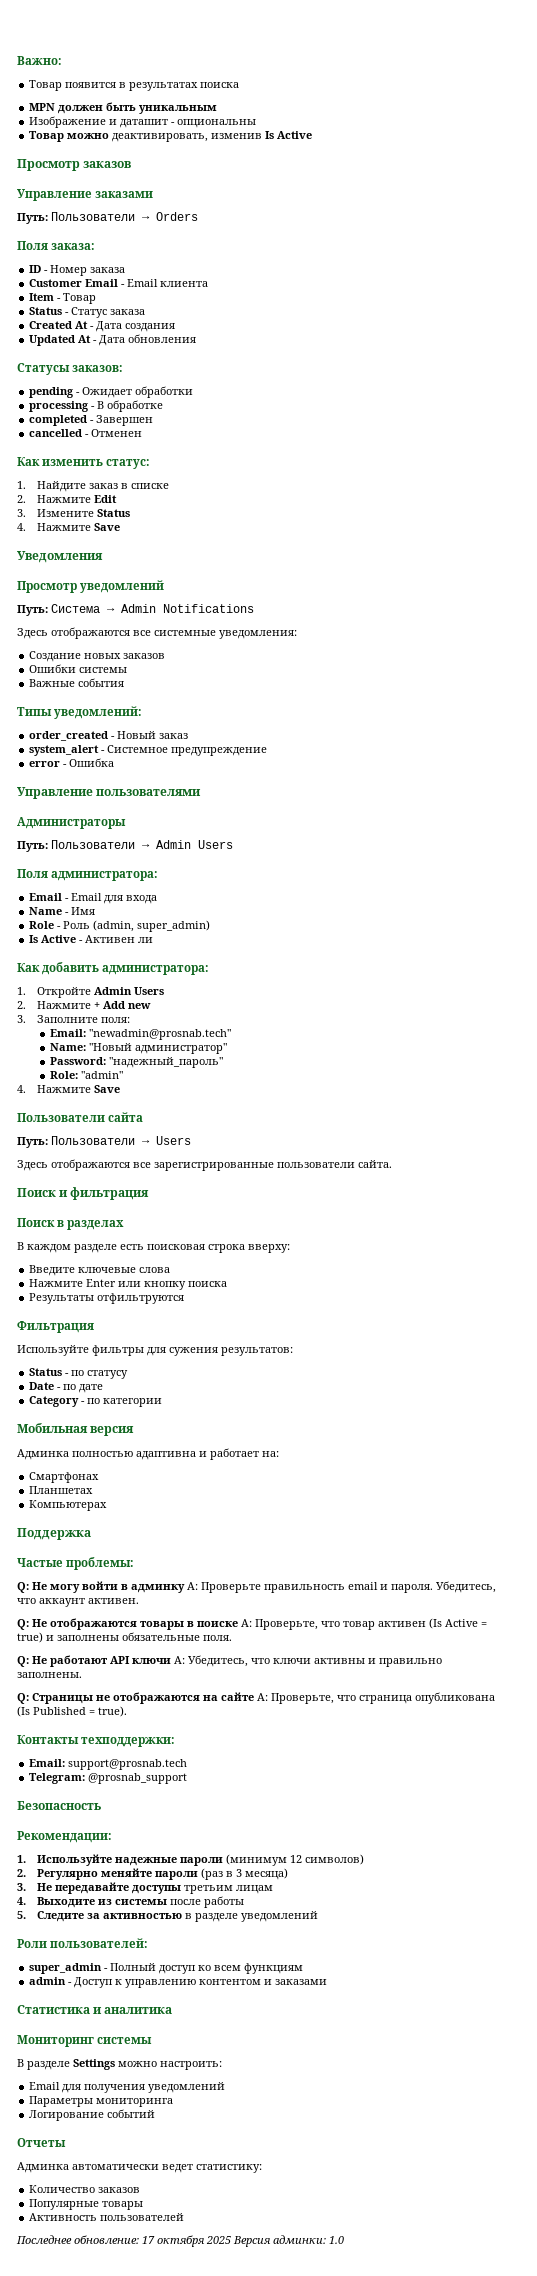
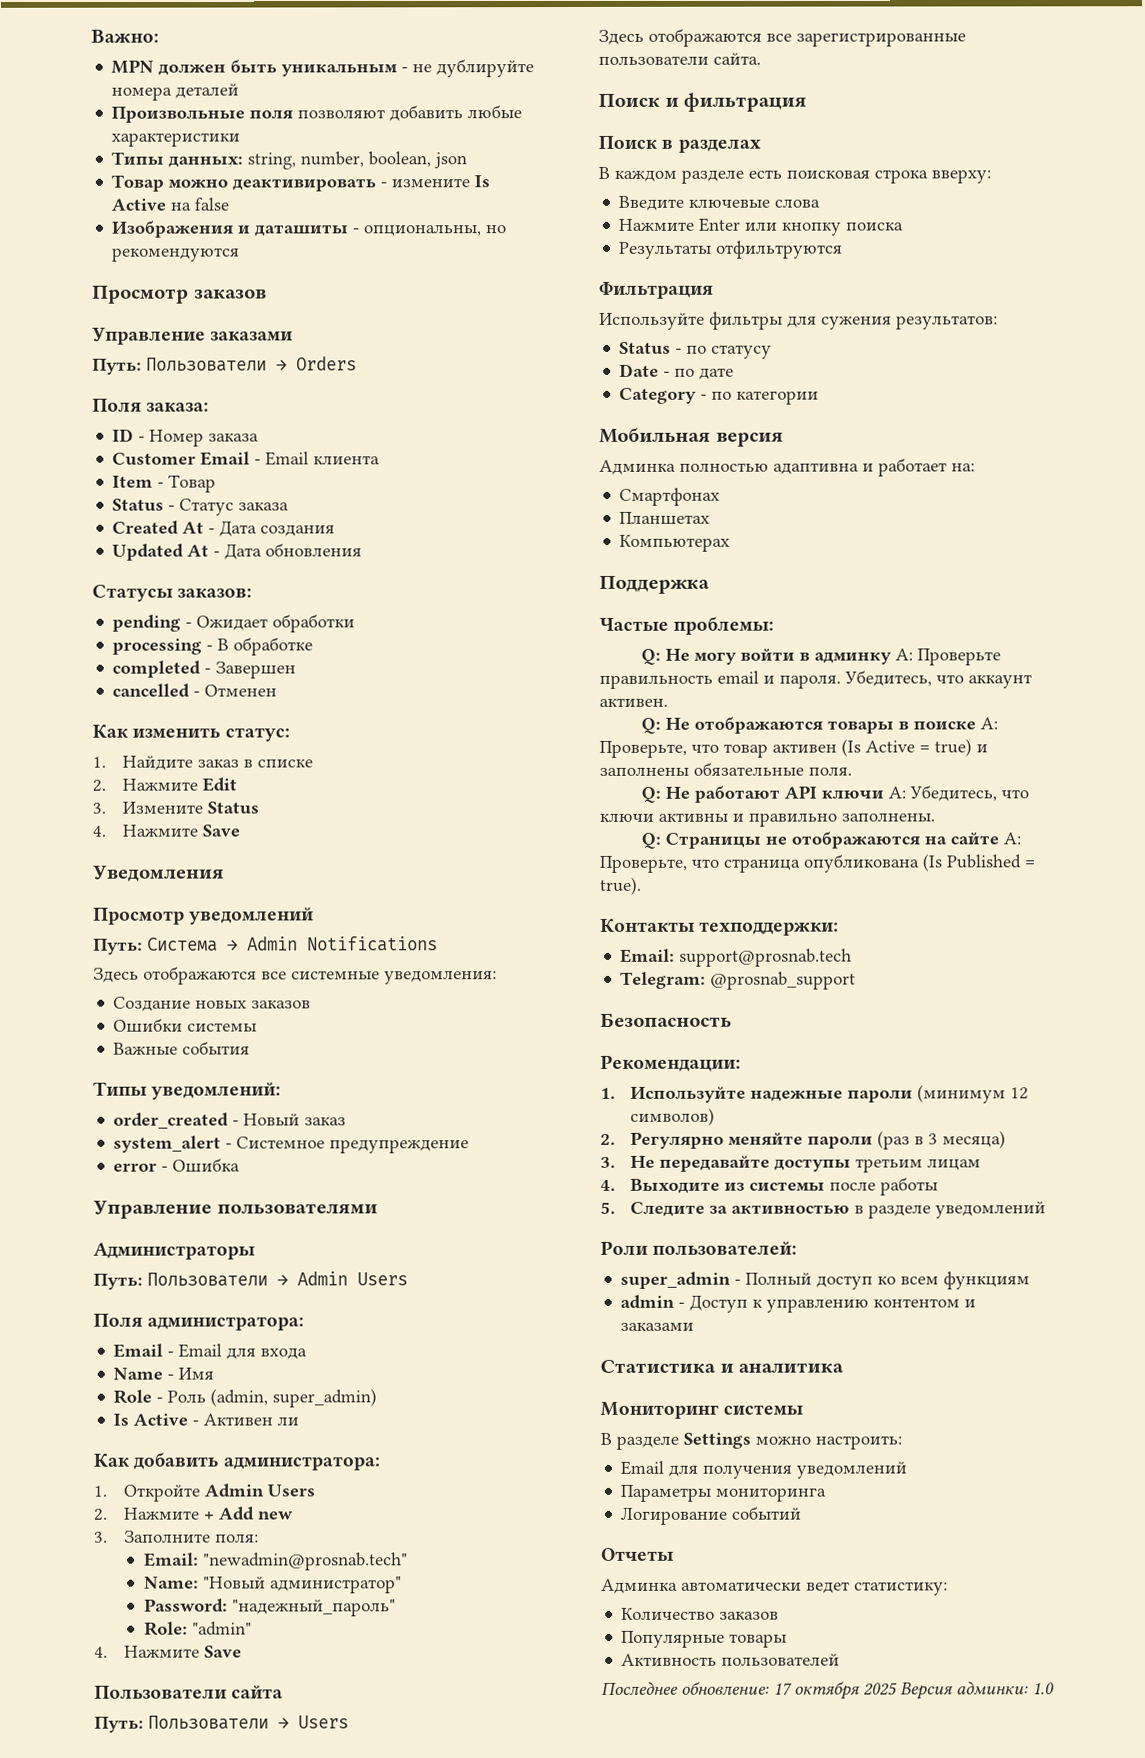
[29,80,240,91] // Товар появится в результатах поиска -> (159, 36) none
[29,116,257,128] // Изображение и даташит - опциональны -> [401,59,535,78] [111,83,240,101] [111,105,523,123] [111,132,241,147] [111,151,468,170] - не дублируйте номера деталей // Произвольные поля позволяют добавить любые характеристики // Типы данных: string, number, boolean, json
[112,131,313,142] деактивировать, изменив Is Active -> [232,175,491,192] [111,197,230,211] [111,220,507,238] [112,247,241,262] деактивировать - измените Is Active на false // Изображения и даташиты - опциональны, но рекомендуются

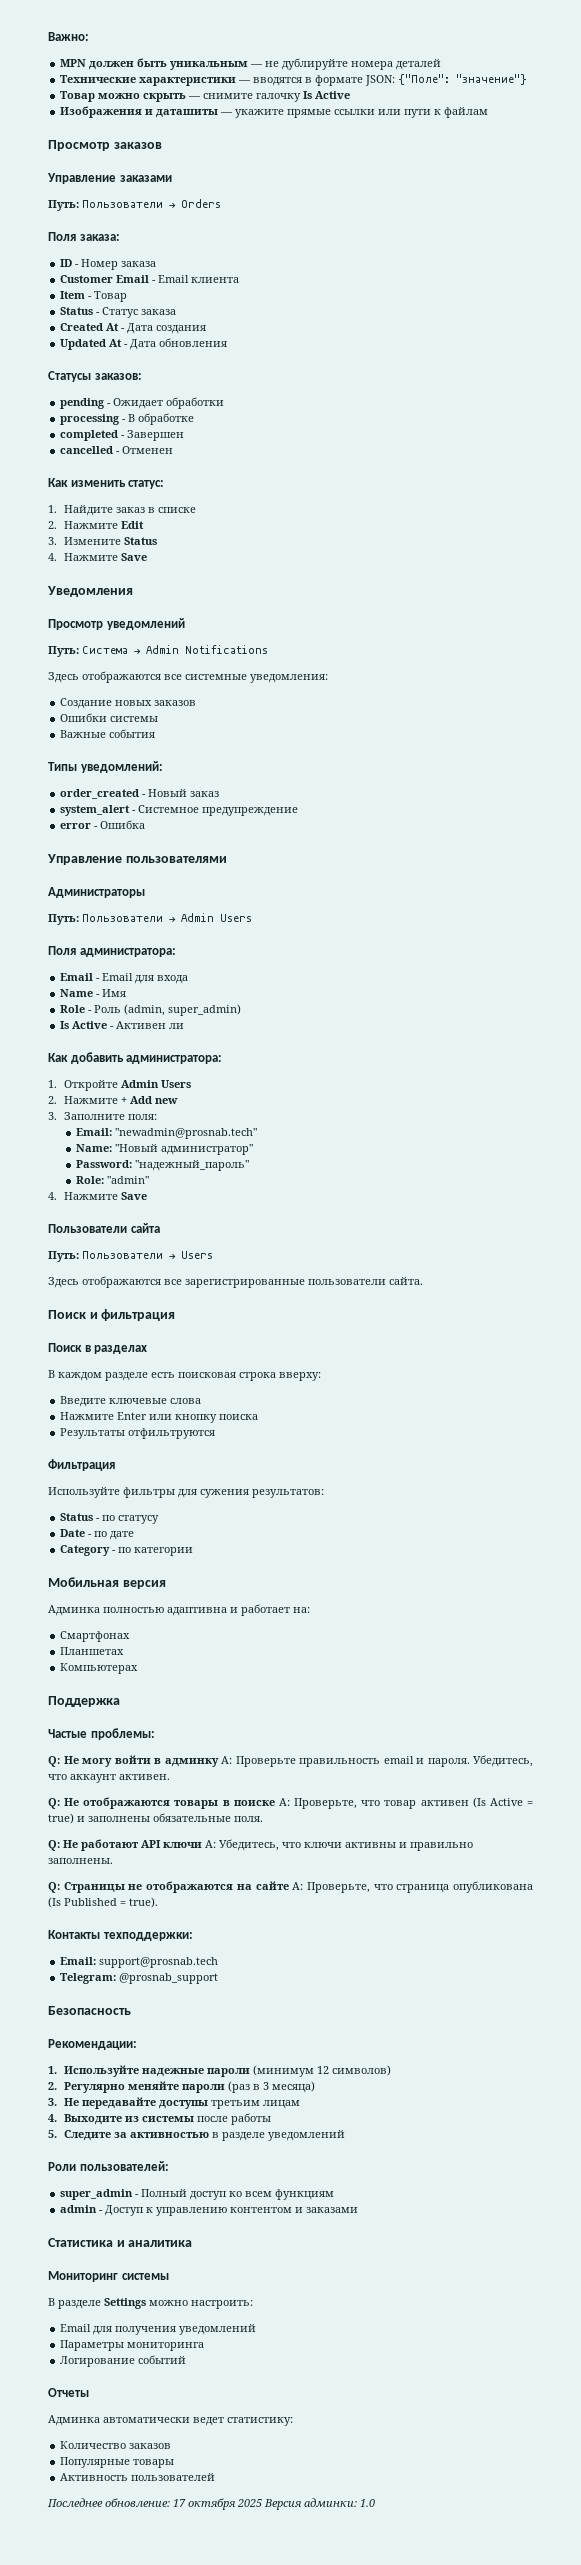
[401,66,409,73] - -> [250,64,264,67] —
[111,105,523,123] [111,132,241,147] [111,151,468,170] [111,174,491,192] [111,197,230,211] Произвольные поля позволяют добавить любые характеристики // Типы данных: string, number, boolean, json // Товар можно деактивировать - измените Is Active на false -> [60,74,528,86] [60,91,351,102] Технические характеристики — вводятся в формате JSON: {"Поле": "значение"} // Товар можно скрыть — снимите галочку Is Active
[352,224,507,237] [112,247,241,262] - опциональны, но рекомендуются -> [220,107,489,118] — укажите прямые ссылки или пути к файлам

